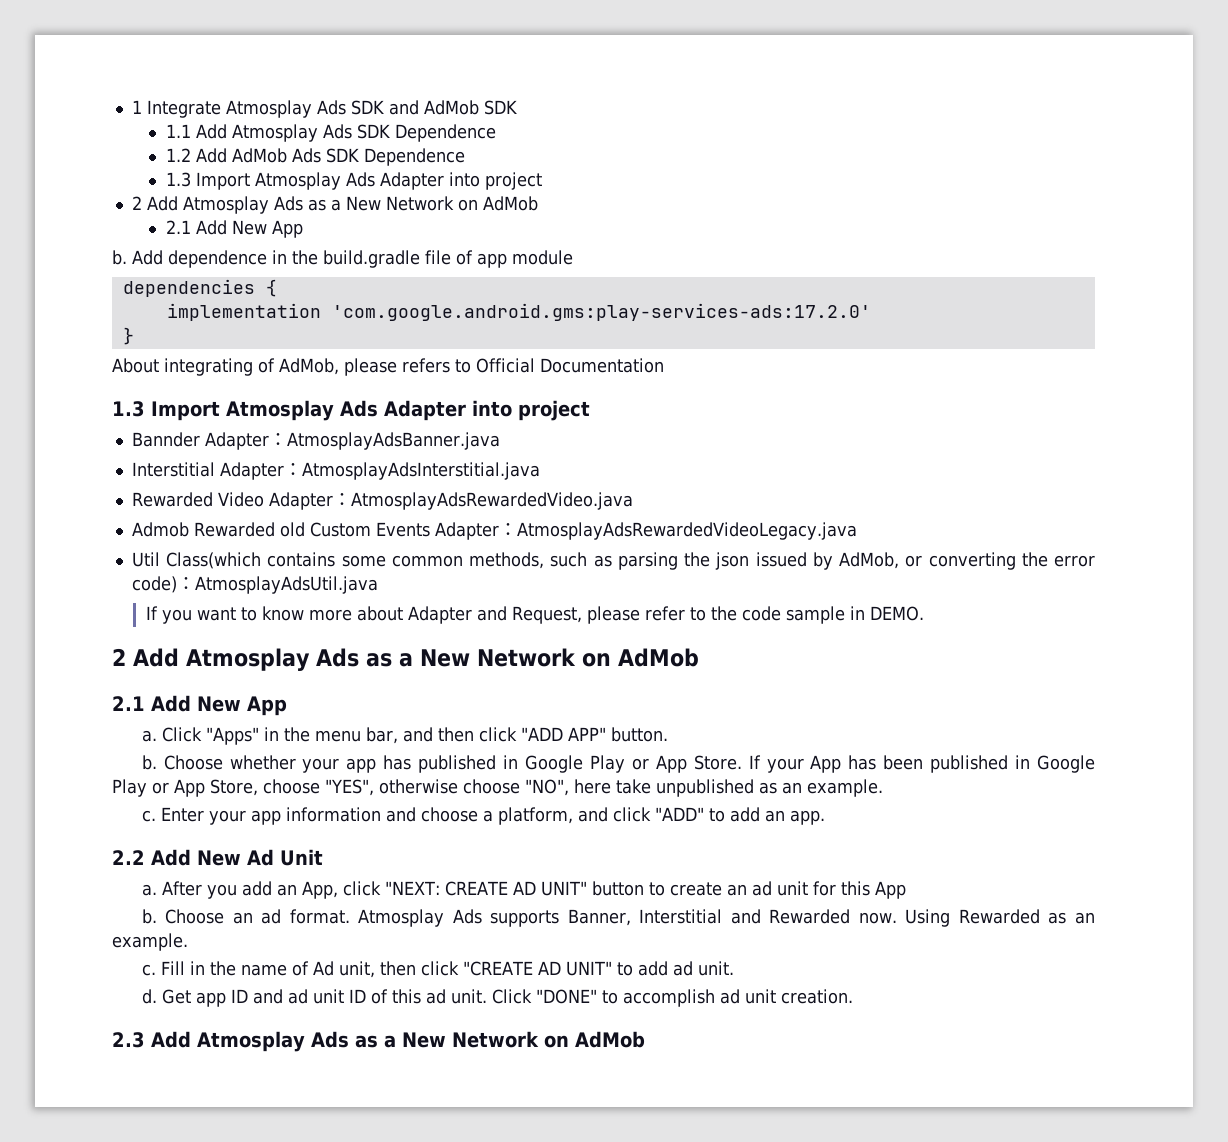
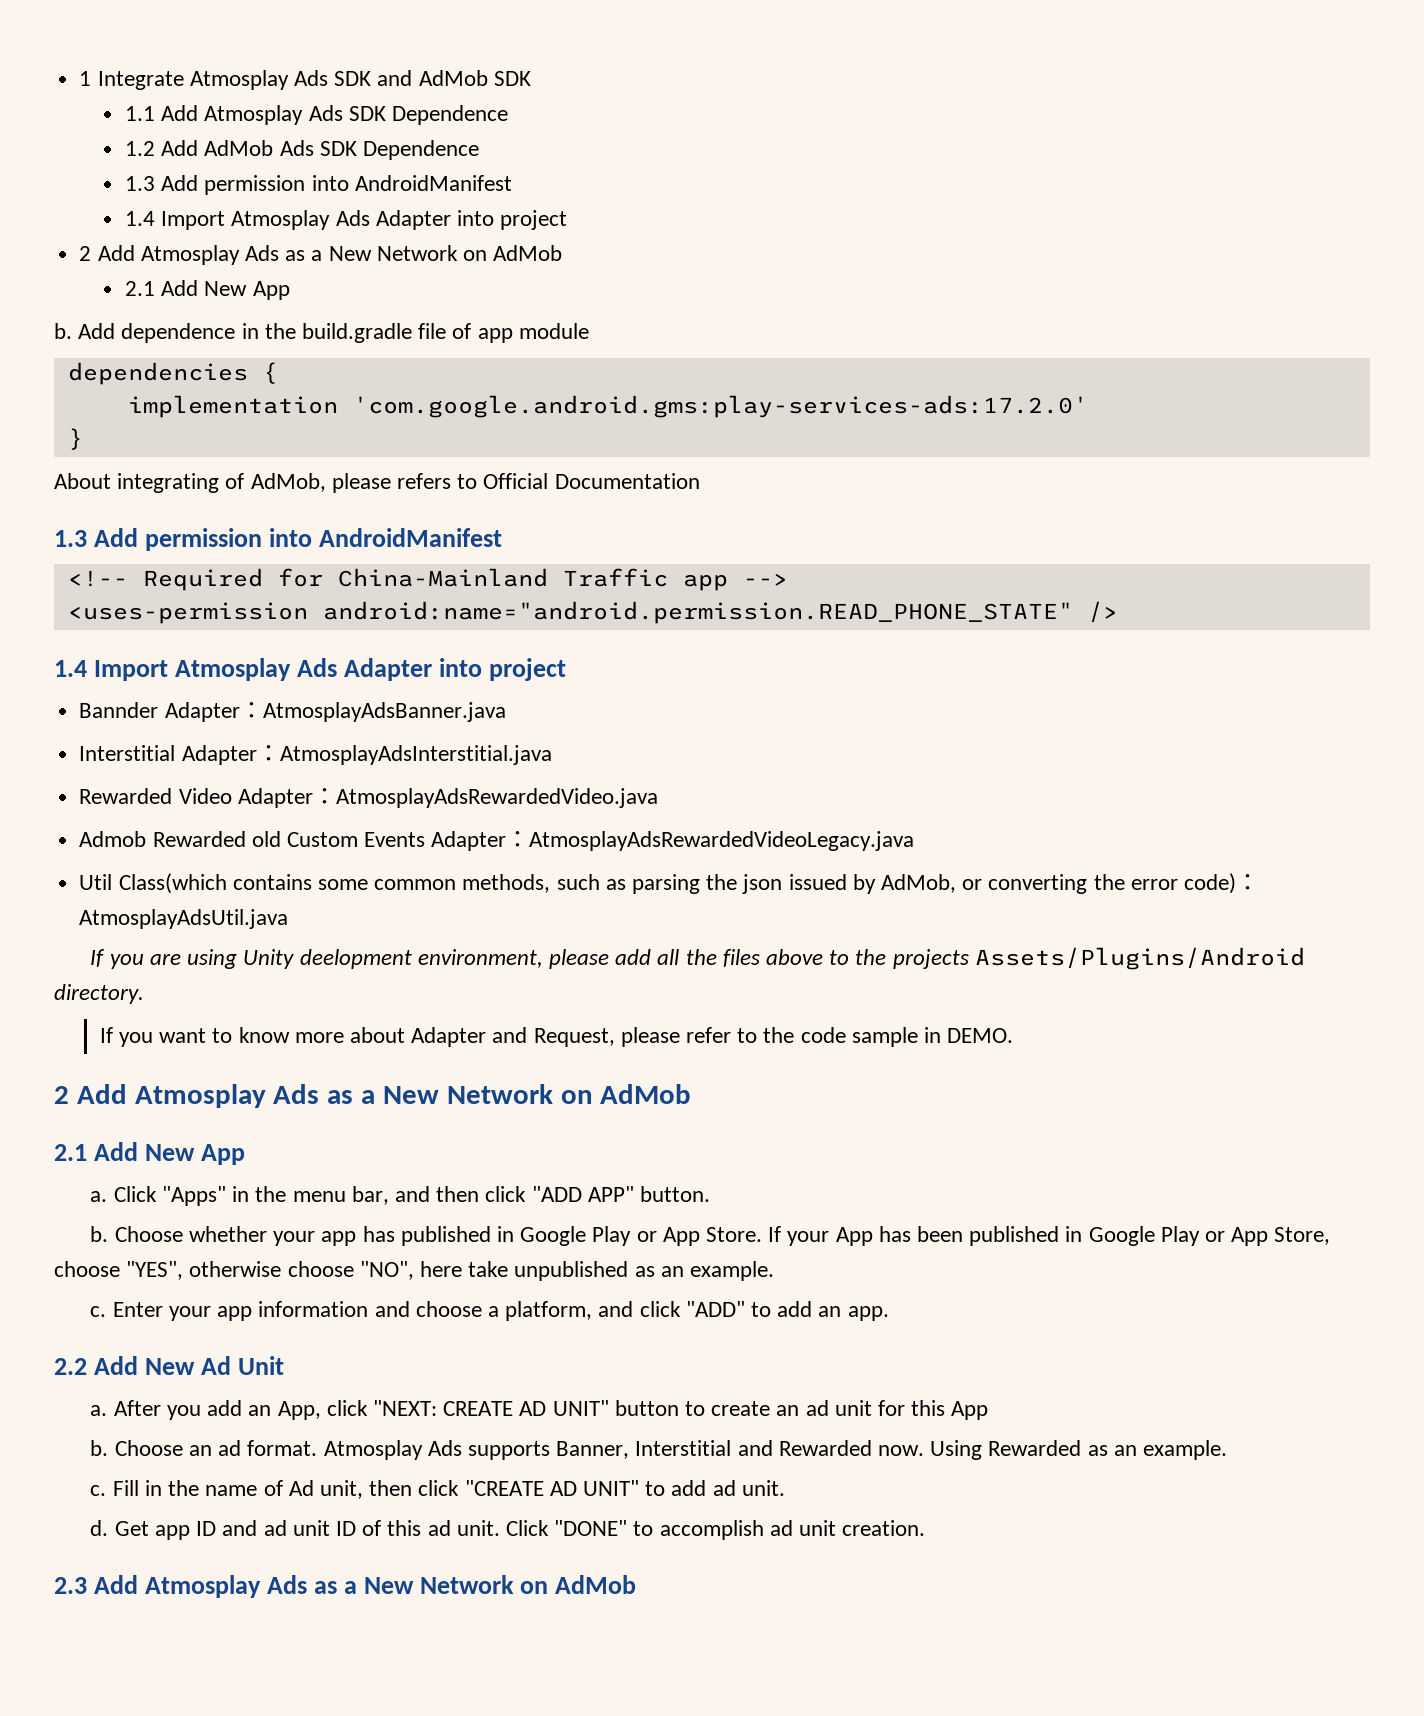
(191, 179) none -> [161,175,512,195] [124,211,155,226] Add permission into AndroidManifest // 1.4
(145, 409) none -> [94,528,503,551] [67,568,788,591] [67,601,1118,624] [54,660,87,677] Add permission into AndroidManifest // <!-- Required for China-Mainland Traffic app --> // <uses-permission android:name="android.permission.READ_PHONE_STATE" /> // 1.4
(378, 585) none -> [90,947,1305,970] [54,984,144,1004] // If you are using Unity deelopment environment, please add all the files above to the projects Assets/Plugins/Android directory.

